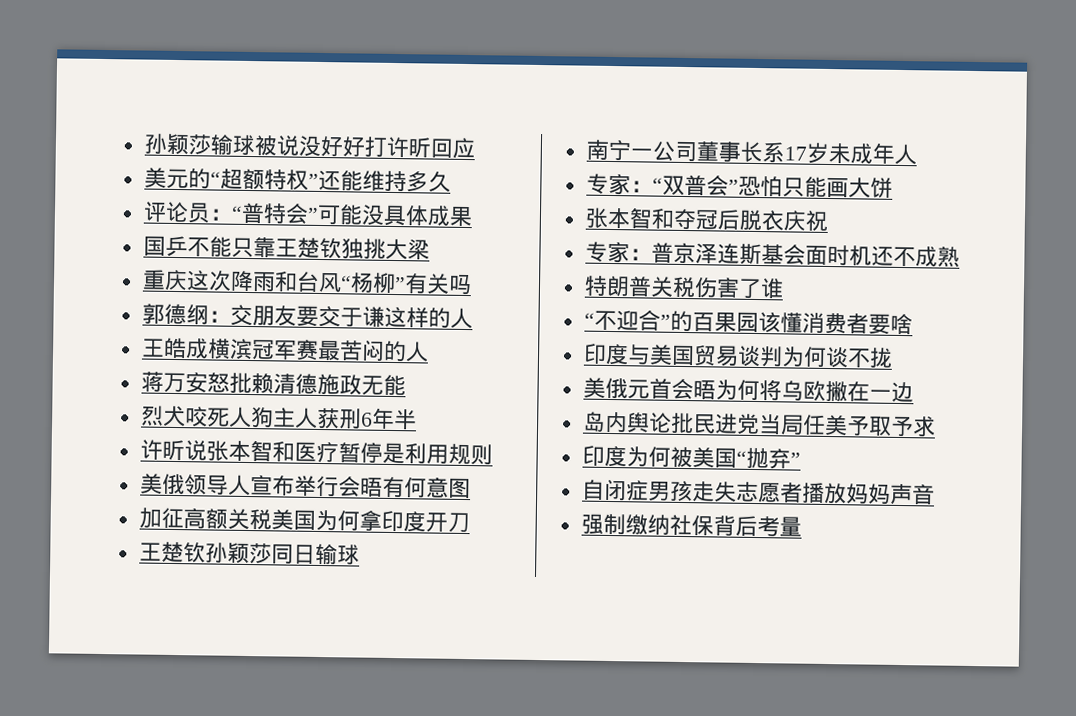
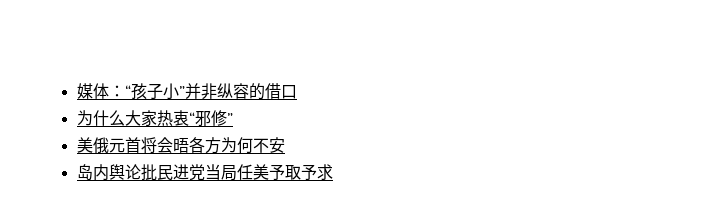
[143,133,476,160] [143,167,451,193] [142,201,473,228] [142,235,430,261] [141,269,472,296] [141,303,473,329] [140,337,429,362] [140,371,406,396] [140,405,417,431] [139,439,493,466] [139,473,471,499] [138,507,470,533] [138,541,360,565] [585,139,917,165] [585,173,893,198] [584,207,829,231] [584,241,960,268] [583,275,784,300] [583,309,913,336] [582,343,893,369] [582,377,914,403] 孙颖莎输球被说没好好打许昕回应 // 美元的“超额特权”还能维持多久 // 评论员：“普特会”可能没具体成果 // 国乒不能只靠王楚钦独挑大梁 // 重庆这次降雨和台风“杨柳”有关吗 // 郭德纲：交朋友要交于谦这样的人 // 王皓成横滨冠军赛最苦闷的人 // 蒋万安怒批赖清德施政无能 // 烈犬咬死人狗主人获刑6年半 // 许昕说张本智和医疗暂停是利用规则 // 美俄领导人宣布举行会晤有何意图 // 加征高额关税美国为何拿印度开刀 // 王楚钦孙颖莎同日输球 // 南宁一公司董事长系17岁未成年人 // 专家：“双普会”恐怕只能画大饼 // 张本智和夺冠后脱衣庆祝 // 专家：普京泽连斯基会面时机还不成熟 // 特朗普关税伤害了谁 // “不迎合”的百果园该懂消费者要啥 // 印度与美国贸易谈判为何谈不拢 // 美俄元首会晤为何将乌欧撇在一边 -> [76,83,297,100] [76,110,233,127] [76,137,285,154] 媒体：“孩子小”并非纵容的借口 // 为什么大家热衷“邪修” // 美俄元首将会晤各方为何不安
[581,445,801,470] [581,478,935,506] [580,513,802,537] // 印度为何被美国“抛弃” // 自闭症男孩走失志愿者播放妈妈声音 // 强制缴纳社保背后考量 -> (333, 172) none

